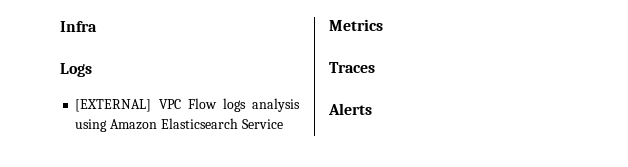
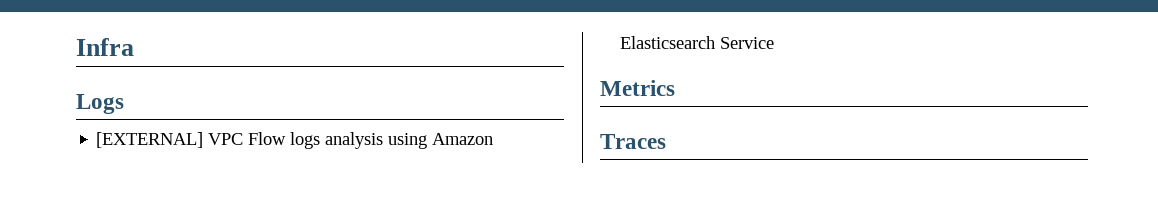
[328,103,372,115] // Alerts -> (666, 141) none

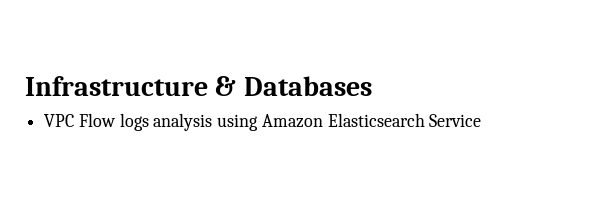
[76,38,134,56] [76,94,124,114] [96,132,204,148] Infra // Logs // [EXTERNAL] -> [25,76,372,96] Infrastructure & Databases //
[600,80,675,96] [600,134,666,149] // Metrics // Traces -> (482, 120) none

